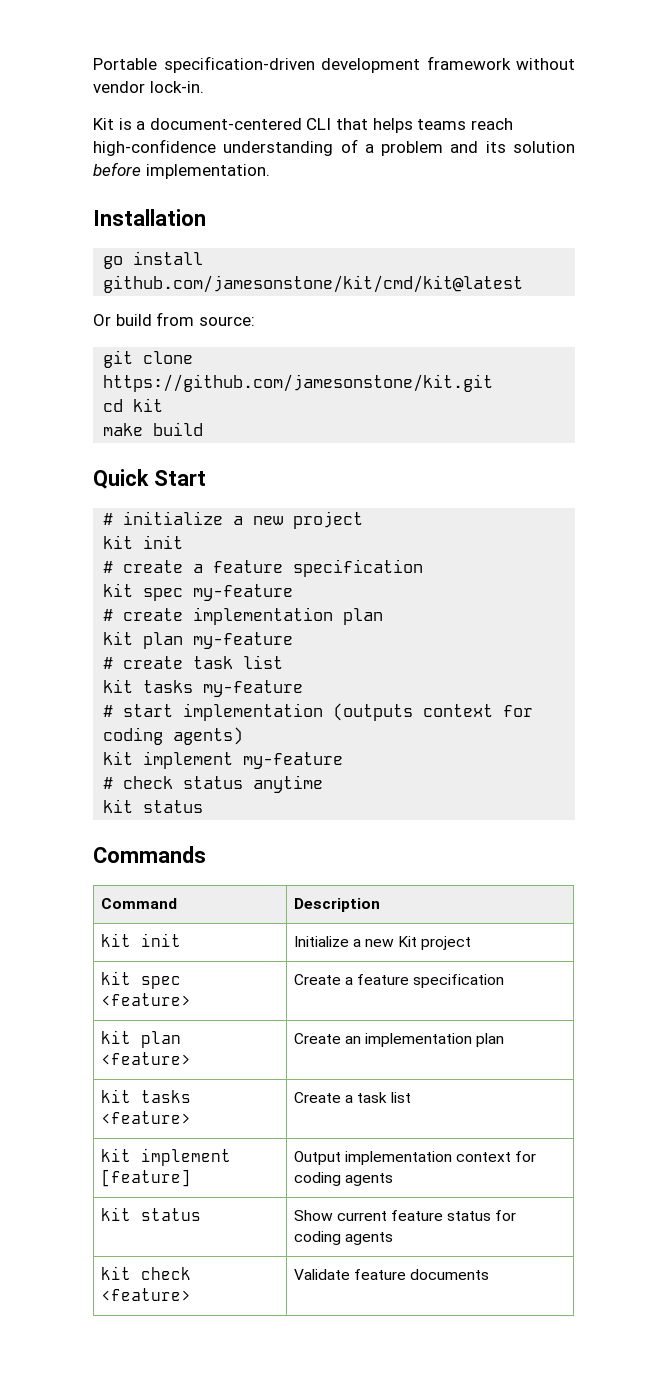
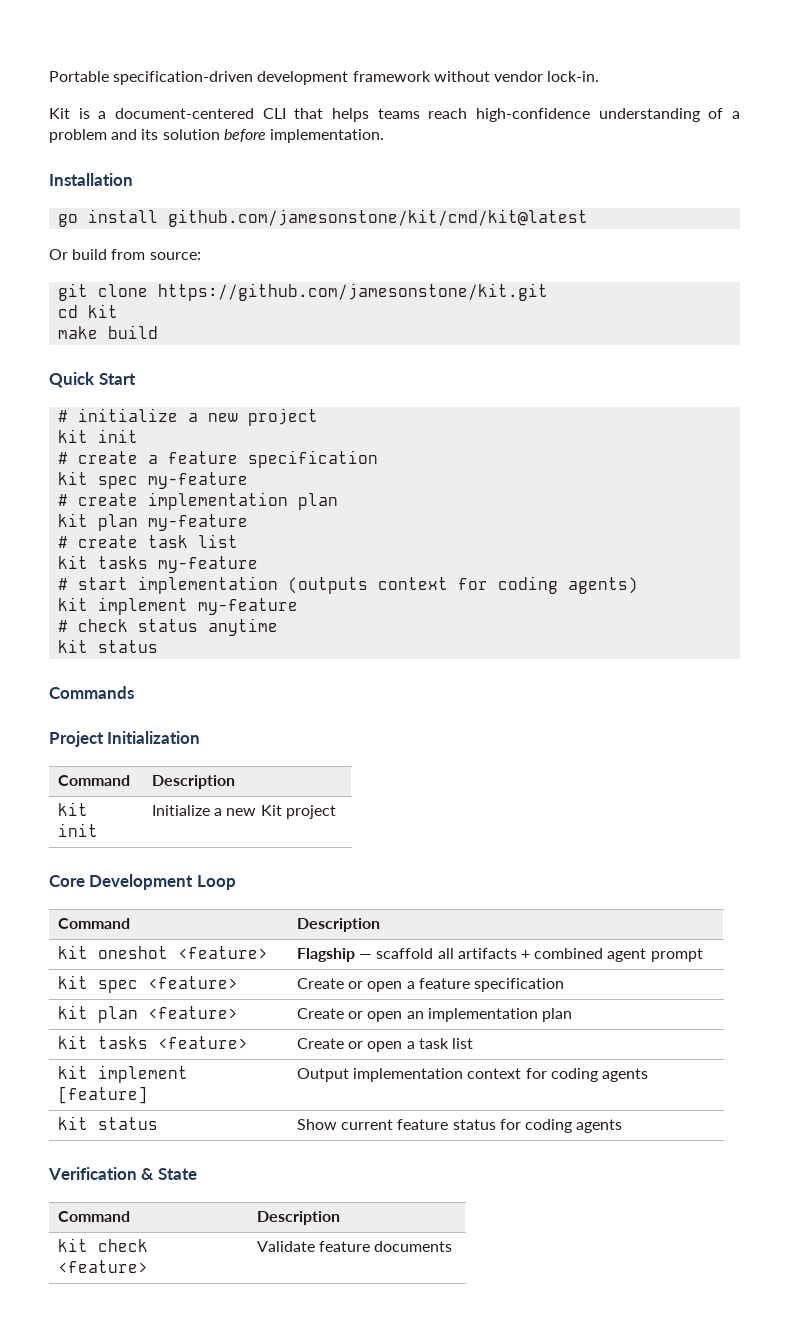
(206, 854) none -> [49,731,201,747] // Project Initialization
(472, 943) none -> [49,874,236,890] [58,918,131,929] [297,918,381,932] [58,945,269,959] [297,948,703,962] // Core Development Loop // Command | Description // kit oneshot <feature> | Flagship — scaffold all artifacts + combined agent prompt
(341, 979) none -> [348,981,403,992] or open
(341, 1038) none -> [348,1011,403,1022] or open
(341, 1097) none -> [348,1041,403,1052] or open
(393, 1238) none -> [48,1167,197,1180] [58,1211,131,1222] [257,1211,341,1225] // Verification & State // Command | Description

